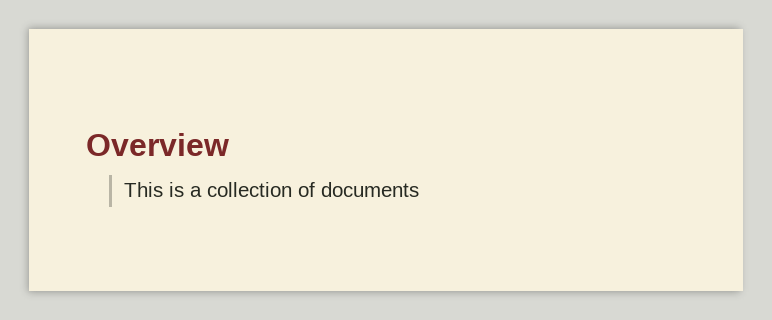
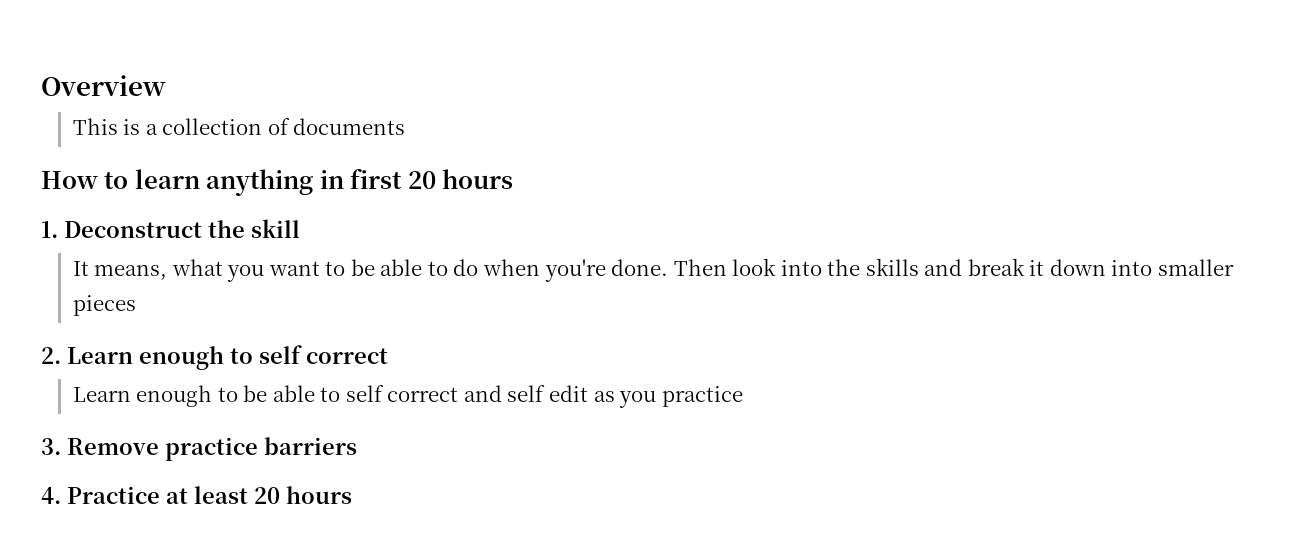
(419, 189) none -> [41,168,514,196] [41,219,300,238] [72,258,1234,282] [72,295,136,316] [41,345,388,370] [72,385,743,408] [41,437,357,461] [41,486,352,504] // How to learn anything in first 20 hours // 1. Deconstruct the skill // It means, what you want to be able to do when you're done. Then look into the skills and break it down into smaller pieces // 2. Learn enough to self correct // Learn enough to be able to self correct and self edit as you practice // 3. Remove practice barriers // 4. Practice at least 20 hours

